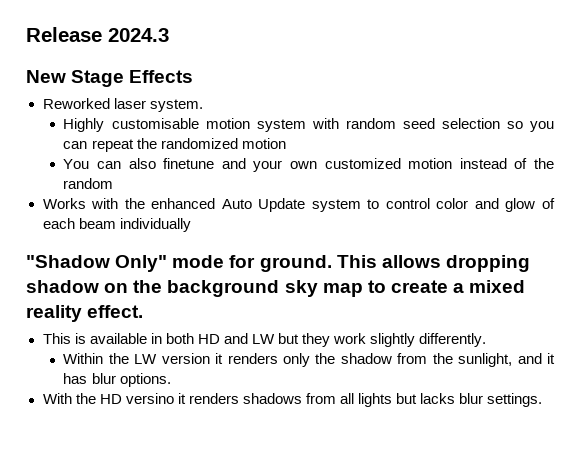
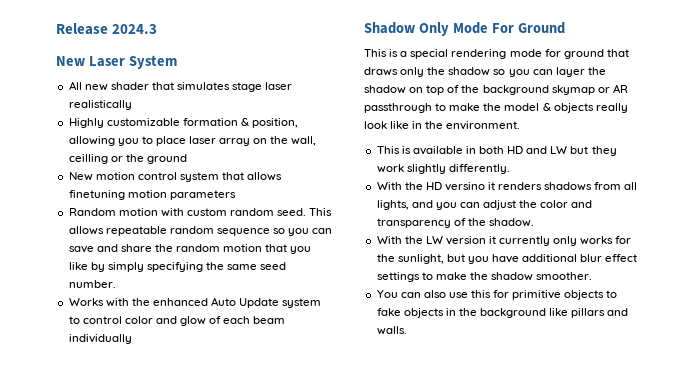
[71,70,194,87] [42,98,203,112] [63,118,554,132] [63,138,286,152] [63,158,555,172] [63,178,114,189] Stage Effects // Reworked laser system. // Highly customisable motion system with random seed selection so you can repeat the randomized motion // You can also finetune and your own customized motion instead of the random -> [88,55,177,69] [68,81,293,92] [68,100,132,110] [68,118,299,128] [68,136,317,146] [68,154,187,164] [68,172,283,182] [68,190,236,200] [68,208,333,217] [68,226,333,236] [68,244,312,254] [68,262,287,272] [68,280,116,288] Laser System // All new shader that simulates stage laser realistically // Highly customizable formation & position, allowing you to place laser array on the wall, ceilling or the ground // New motion control system that allows finetuning motion parameters // Random motion with custom random seed. This allows repeatable random sequence so you can save and share the random motion that you like by simply specifying the same seed number.
[26,255,530,272] [26,280,526,297] [26,305,144,322] "Shadow Only" mode for ground. This allows dropping shadow on the background sky map to create a mixed reality effect. -> [364,22,565,36] [364,49,629,59] [364,67,606,77] [364,84,628,95] [364,103,628,113] [364,121,521,130] Shadow Only Mode For Ground // This is a special rendering mode for ground that draws only the shadow so you can layer the shadow on top of the background skymap or AR passthrough to make the model & objects really look like in the environment.
[63,353,555,367] [63,373,171,387] // Within the LW version it renders only the shadow from the sunlight, and it has blur options. -> (510, 169) none
[357,393,543,407] lights but lacks blur settings. -> [376,200,593,210] [376,218,534,228] [376,236,632,246] [376,254,638,264] [376,272,593,282] [376,290,618,300] [376,308,629,318] [376,326,407,335] lights, and you can adjust the color and transparency of the shadow. // With the LW version it currently only works for the sunlight, but you have additional blur effect settings to make the shadow smoother. // You can also use this for primitive objects to fake objects in the background like pillars and walls.

